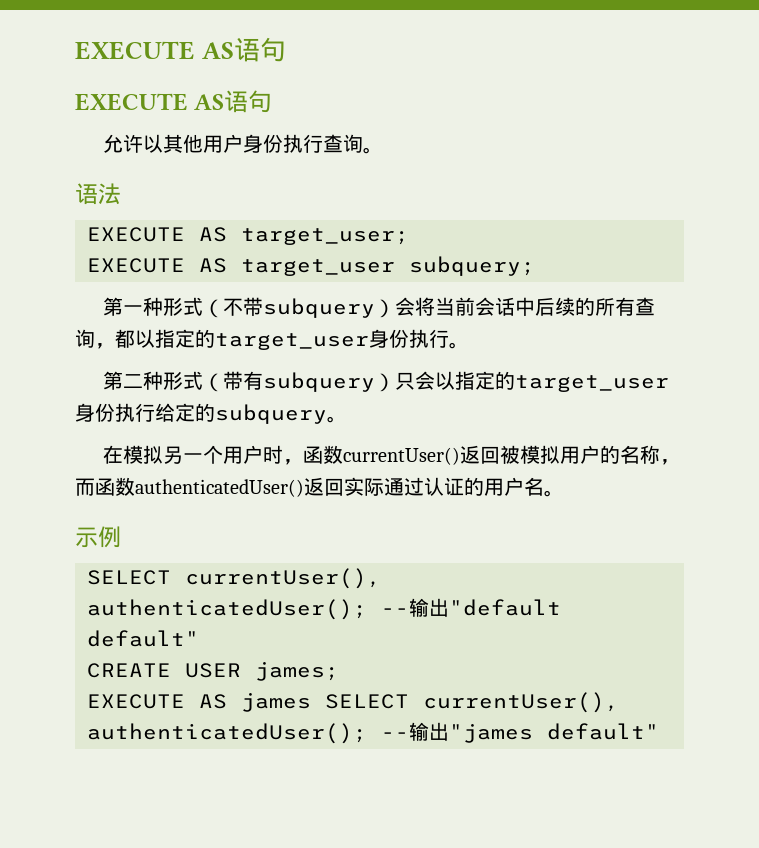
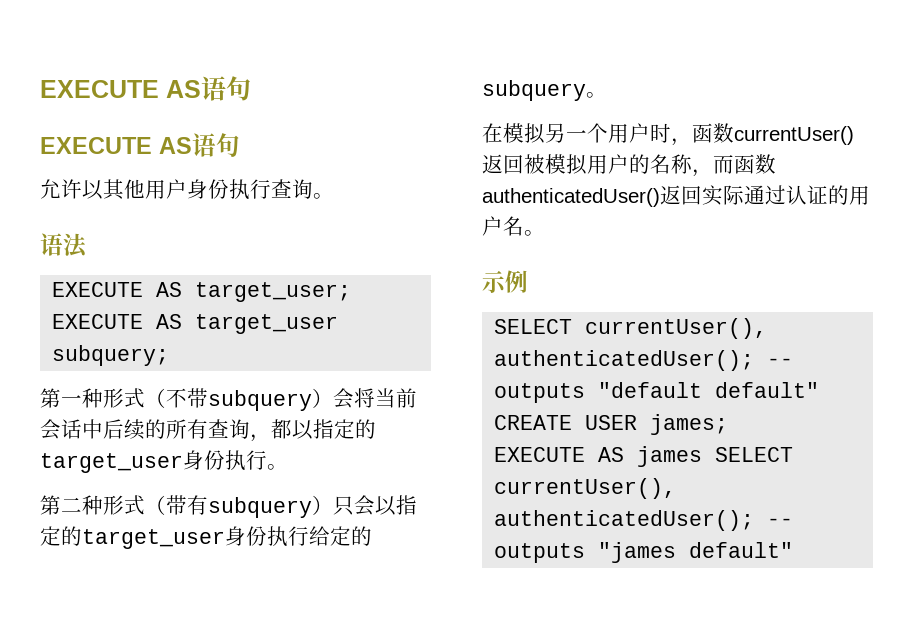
[409,598,449,617] 输出 -> [494,383,586,403] outputs
[409,722,449,741] 输出 -> [494,543,586,563] outputs

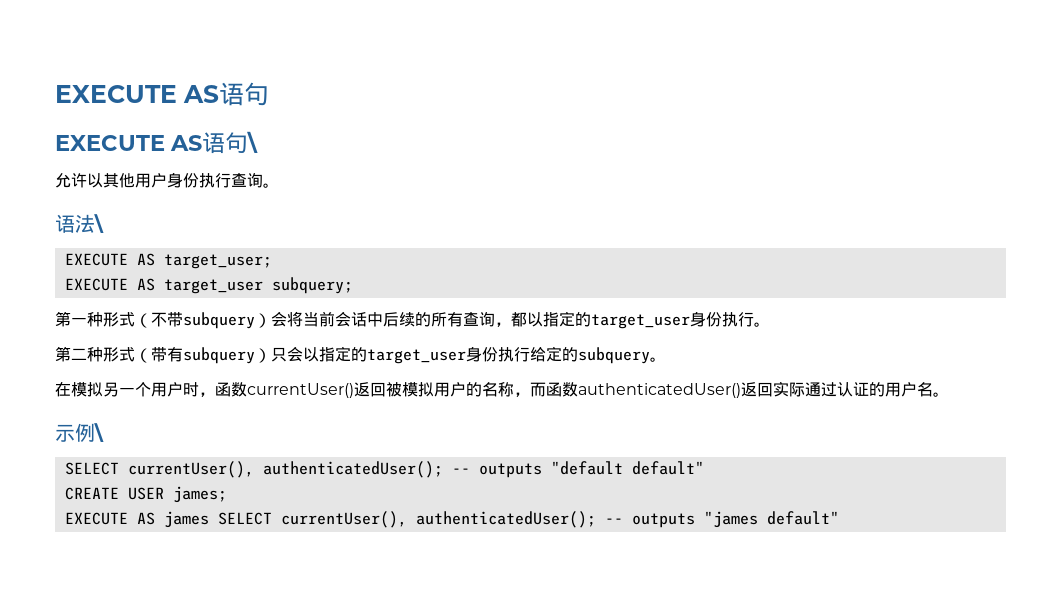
(240, 145) none -> [247,131,259,153] \
(88, 245) none -> [94,214,104,233] \
(528, 281) none -> [94,423,104,442] \

